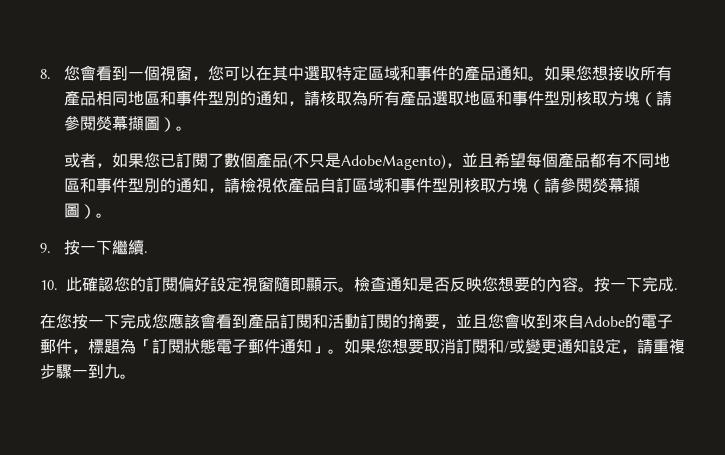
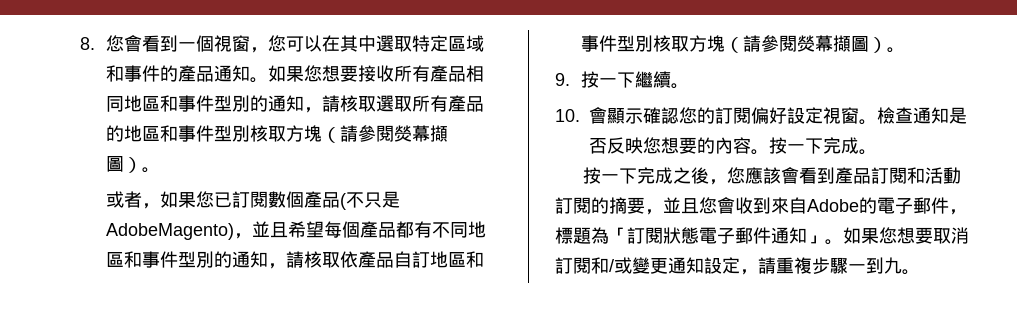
(608, 73) none -> [340,65,359,82] 要
[351,91,464,106] 為所有產品選取 -> [376,95,485,112] [106,125,125,142] 選取所有產品的
[207,153,224,168] 了 -> (269, 199) none
[239,177,272,193] 檢視 -> [304,251,341,268] 核取
[351,178,384,193] 區域 -> [430,251,467,268] 地區
[143,251,148,253] . -> [671,83,690,89] 。
[66,277,82,292] 此 -> [589,107,643,124] 會顯示
[274,277,338,292] 隨即顯示 -> (859, 115) none
[674,288,678,290] [40,313,152,329] . // 在您按一下完成 -> [859,149,877,155] [582,167,727,185] 。 // 按一下完成之後，

